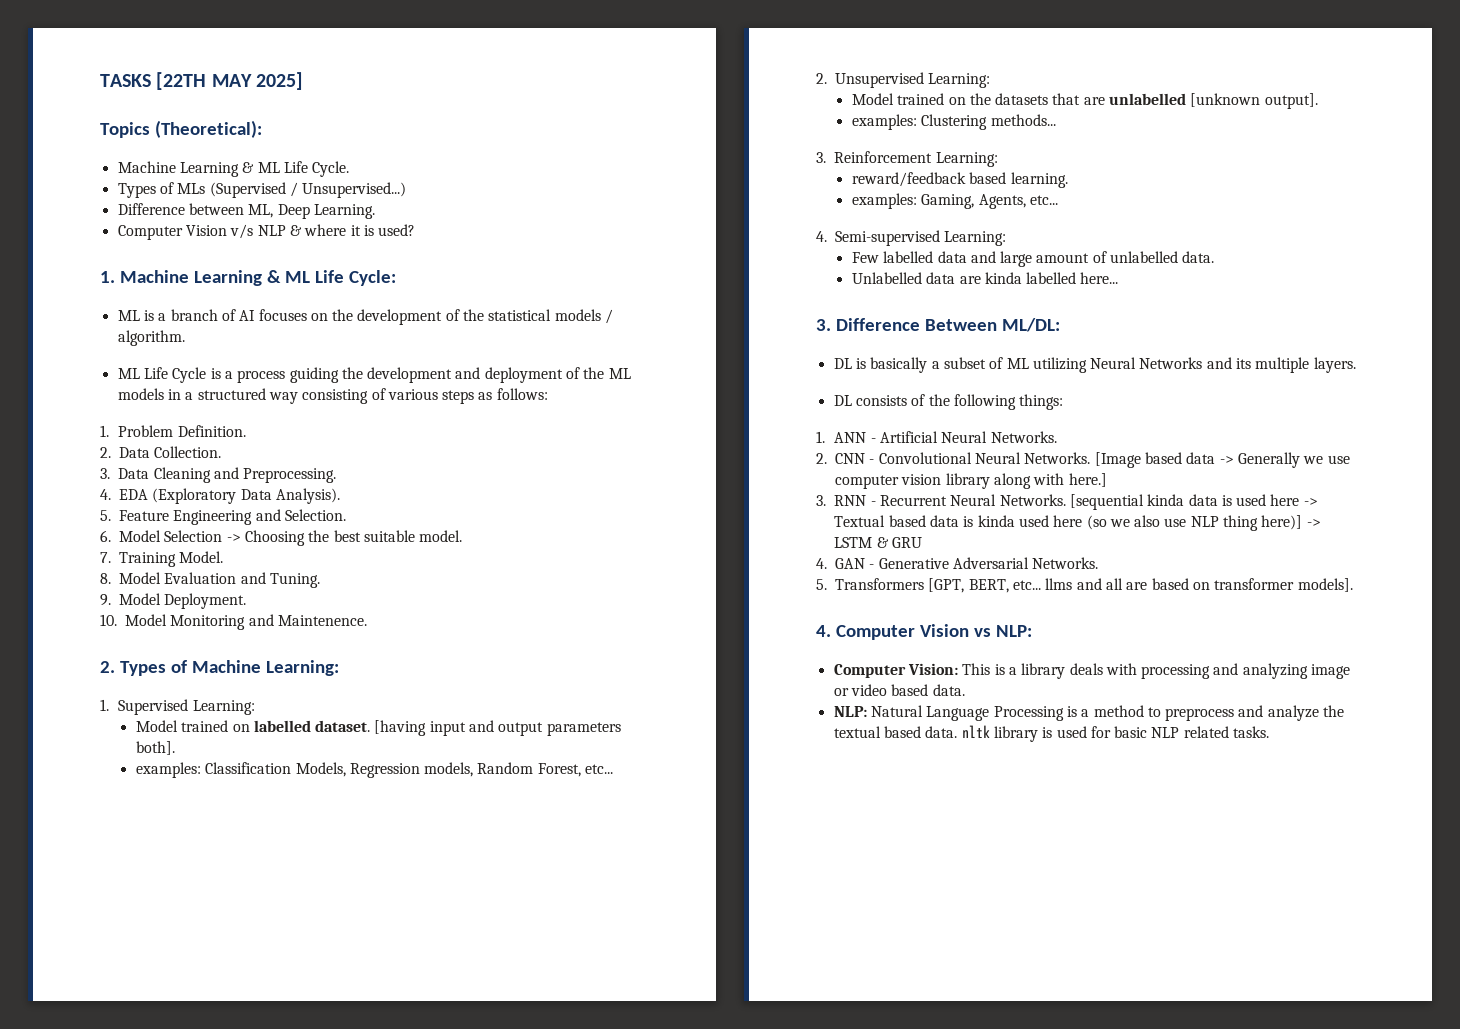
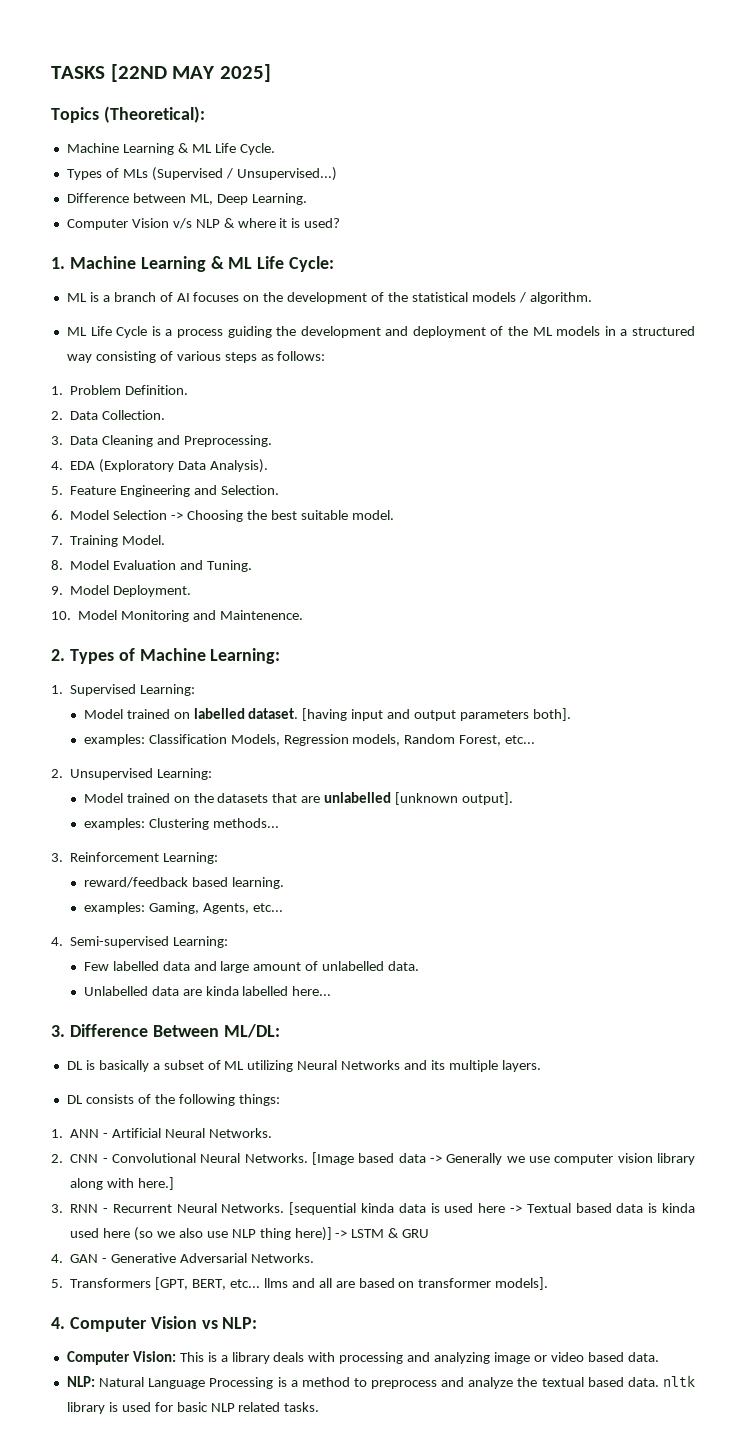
[156,72,207,90] [22TH -> [110,64,167,82] [22ND

